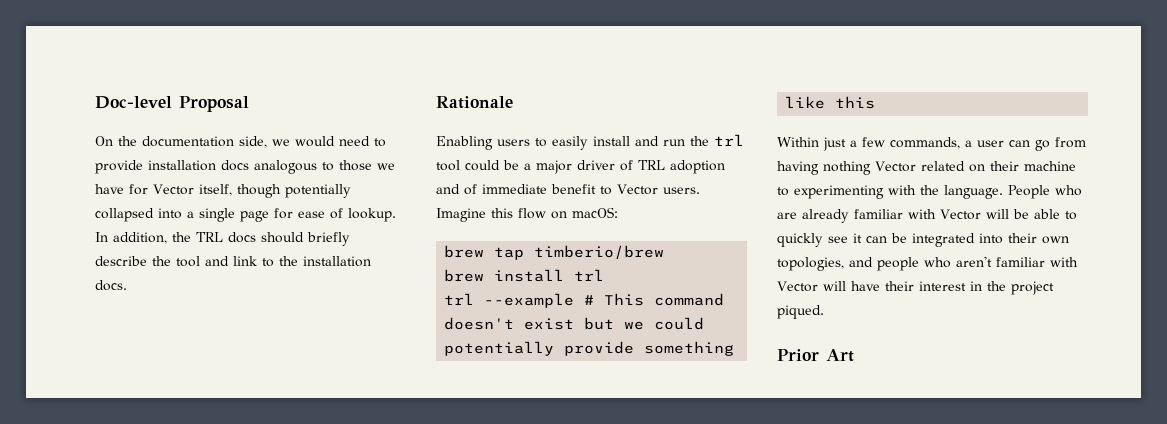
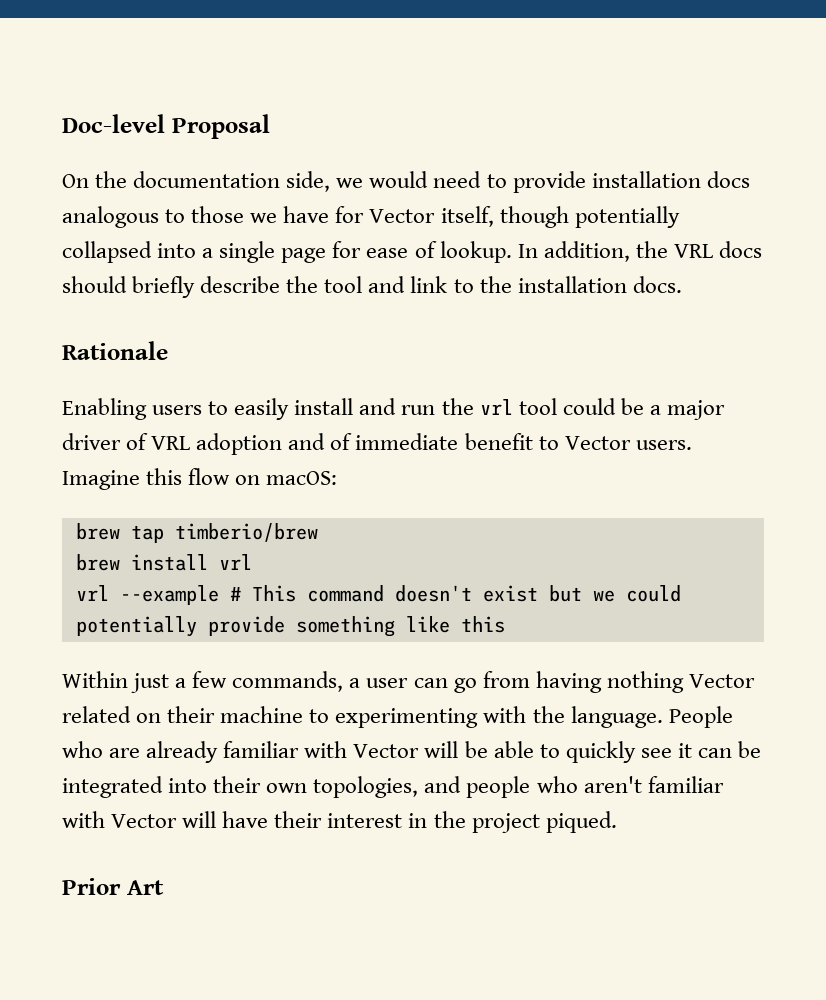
[196,232,223,242] TRL -> [673,244,713,258] VRL
[714,134,744,146] trl -> [479,399,513,415] vrl
[638,160,665,170] TRL -> [151,436,191,450] VRL
[574,269,605,281] [444,293,475,305] trl // trl -> [218,554,252,570] [75,585,109,601] vrl // vrl

